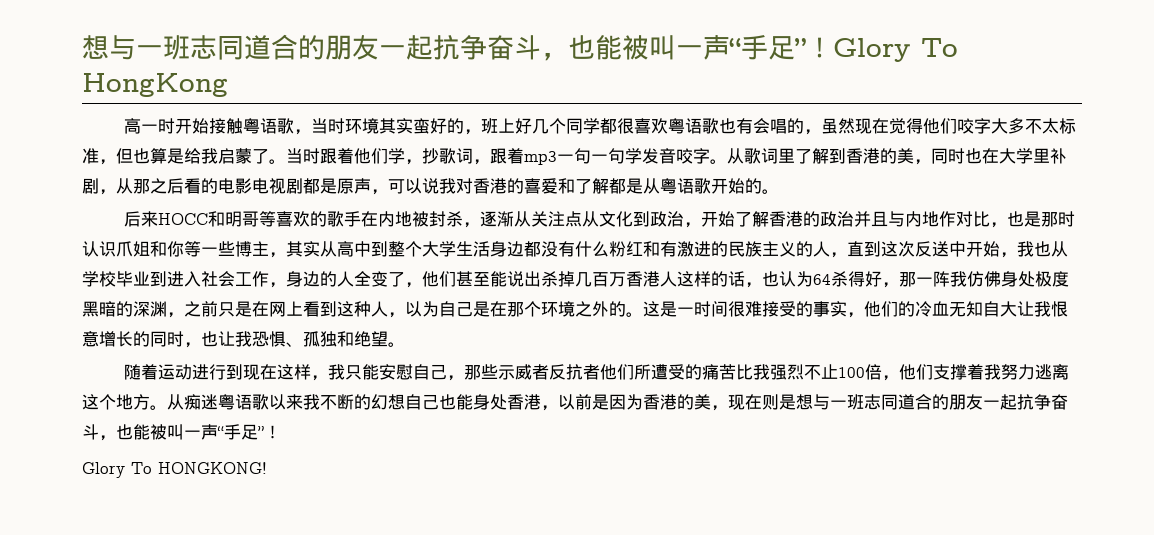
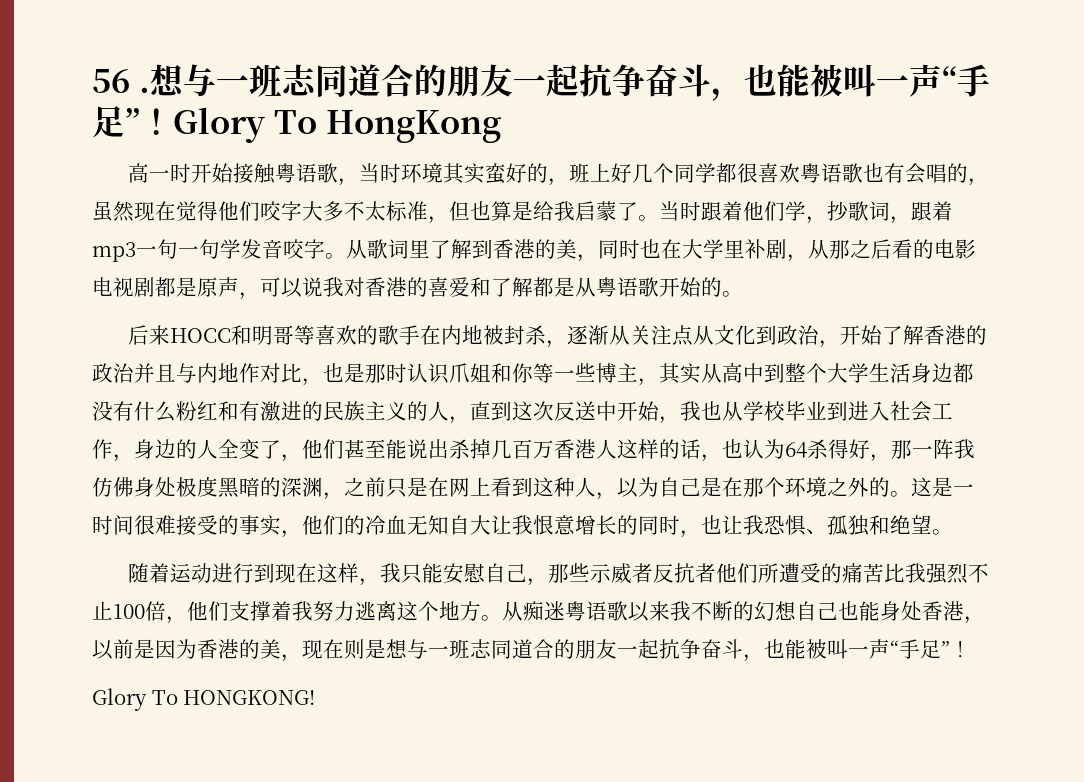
(82, 47) none -> [92,69,150,93] 56 .

